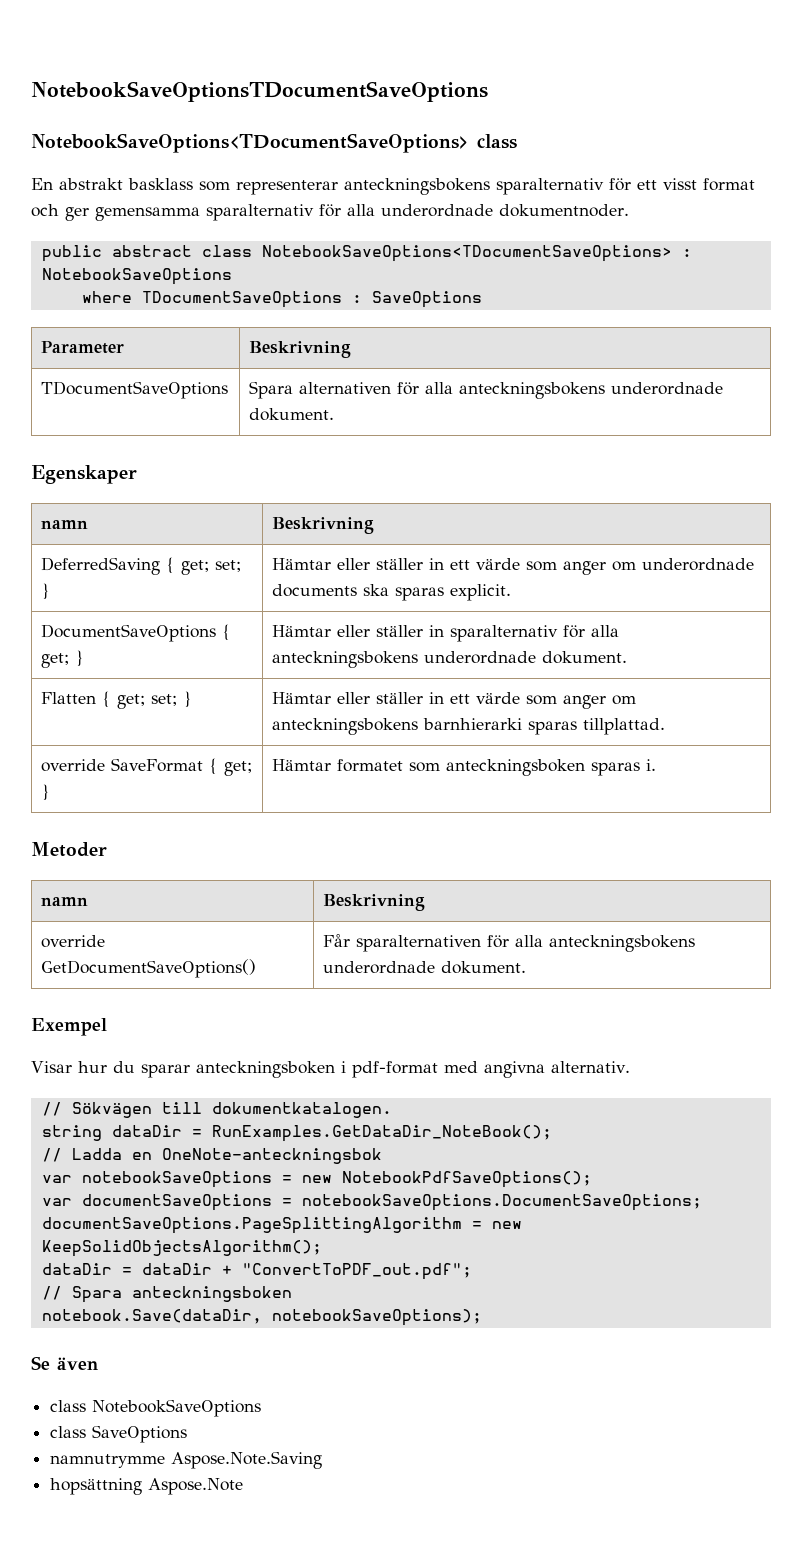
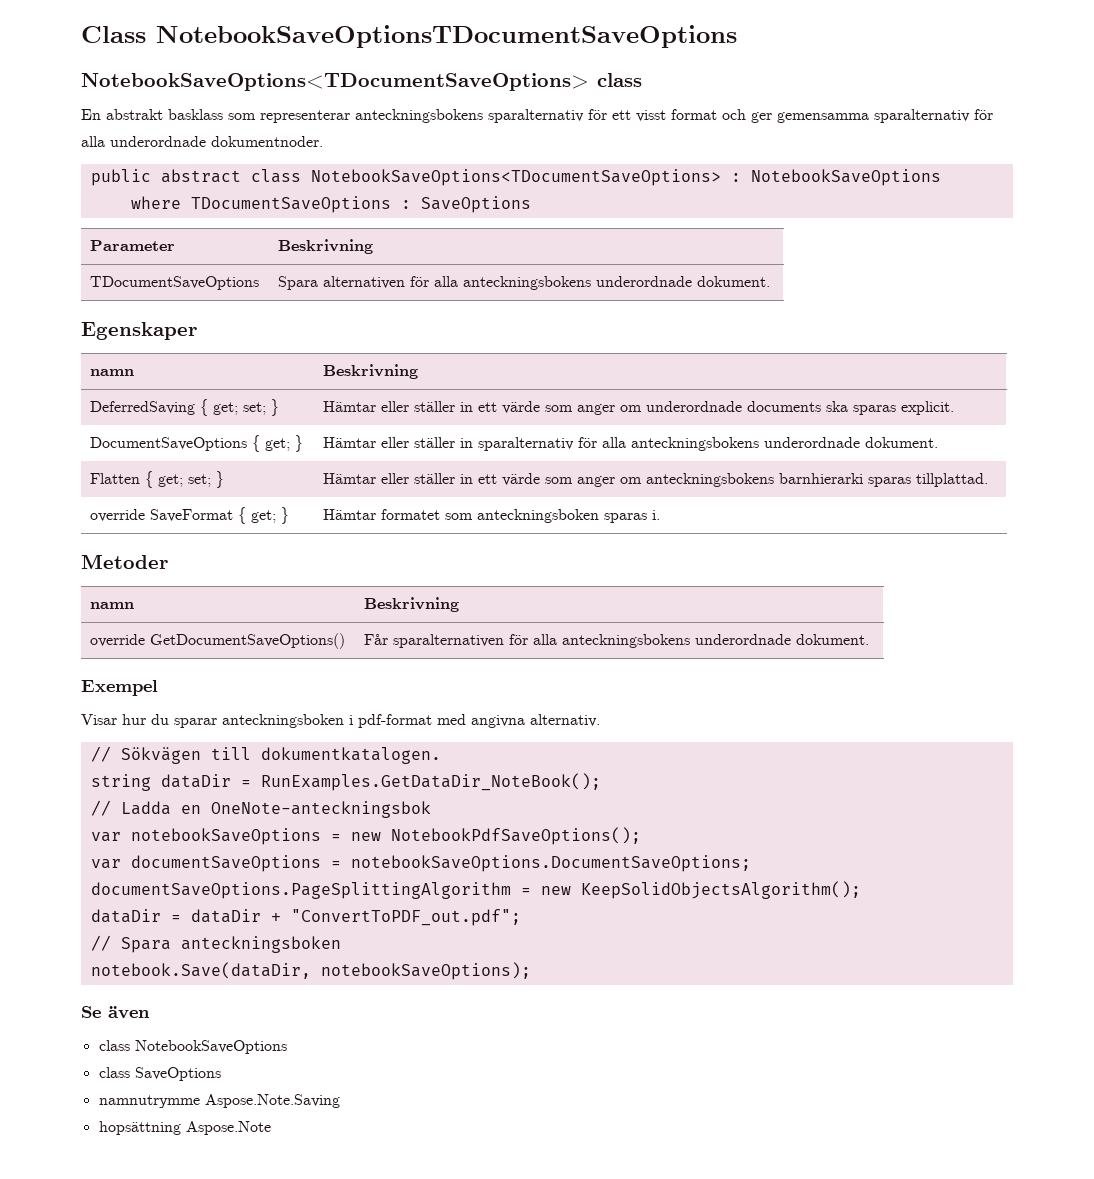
(31, 91) none -> [81,26,146,43] Class

